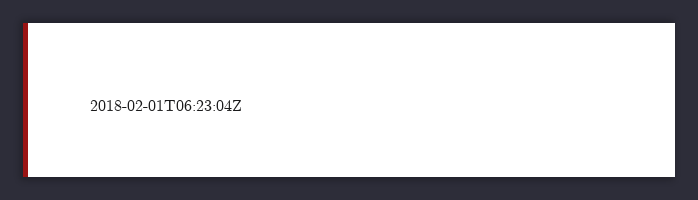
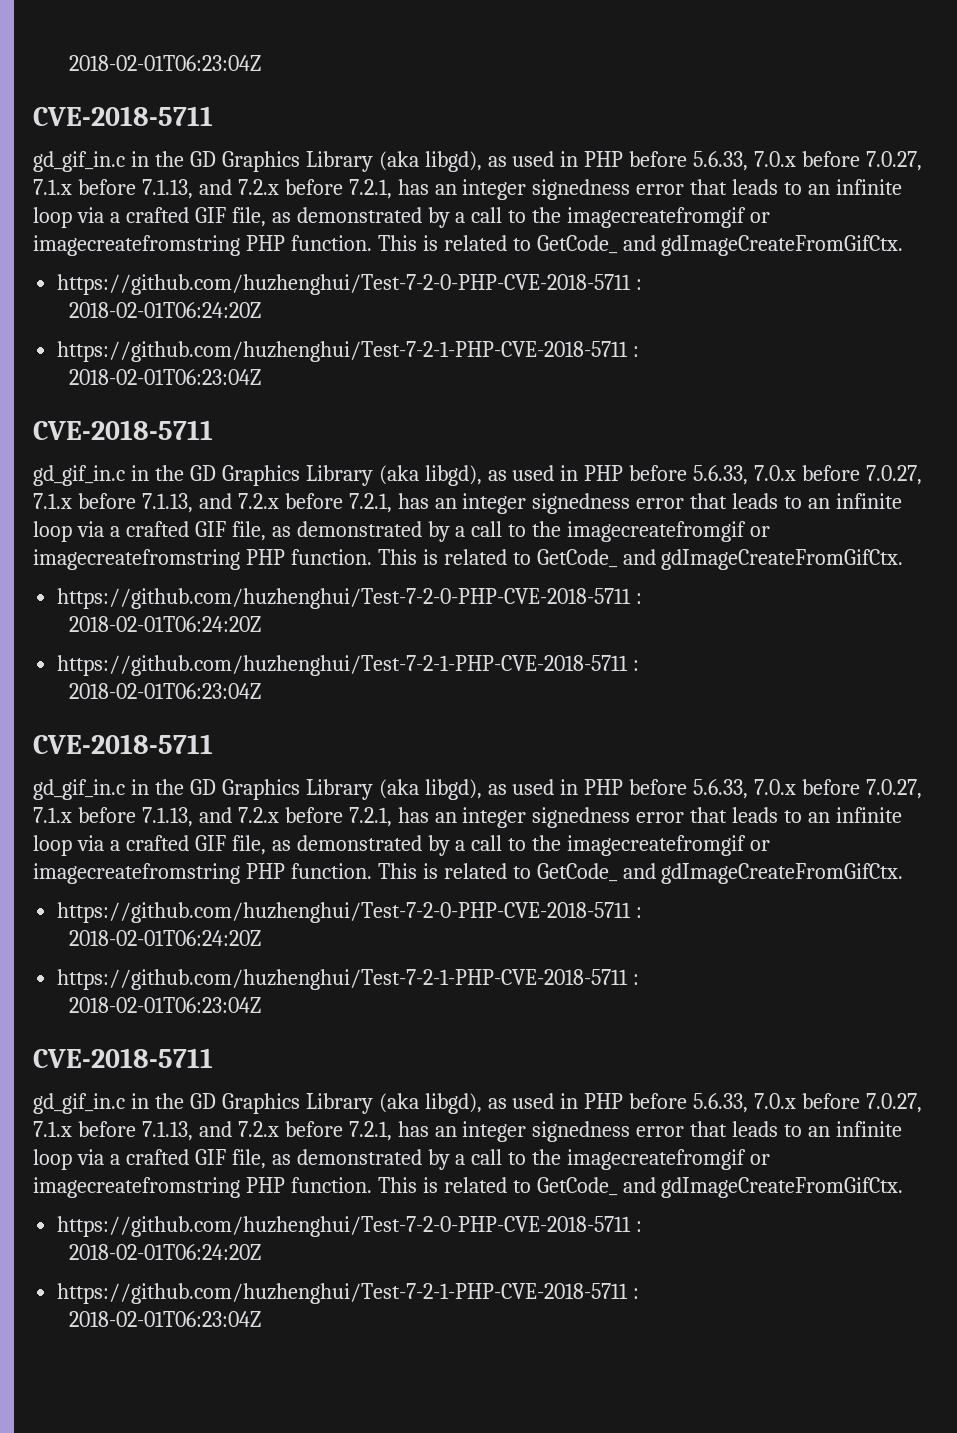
[90,100,243,111] 2018-02-01T06:23:04Z -> [68,55,261,71] [33,106,213,126] [33,151,923,172] [33,179,903,200] [33,207,771,228] [33,235,904,256] [57,274,643,295] [68,302,261,318] [57,341,640,362] [68,369,261,385] [33,420,213,440] [33,465,923,486] [33,493,903,514] [33,521,771,542] [33,549,904,570] [57,588,643,609] [68,616,261,632] [57,655,640,676] [68,683,261,699] [33,734,213,754] [33,779,923,800] [33,807,903,828] [33,835,771,856] [33,863,904,884] [57,902,643,923] [68,930,261,946] [57,969,640,990] [68,997,261,1013] [33,1048,213,1068] [33,1093,923,1114] [33,1121,903,1142] [33,1149,771,1170] [33,1177,904,1198] [57,1216,643,1237] [68,1244,261,1260] [57,1283,640,1304] [68,1311,261,1327] 2018-02-01T06:23:04Z // CVE-2018-5711 // gd_gif_in.c in the GD Graphics Library (aka libgd), as used in PHP before 5.6.33, 7.0.x before 7.0.27, 7.1.x before 7.1.13, and 7.2.x before 7.2.1, has an integer signedness error that leads to an infinite loop via a crafted GIF file, as demonstrated by a call to the imagecreatefromgif or imagecreatefromstring PHP function. This is related to GetCode_ and gdImageCreateFromGifCtx. // https://github.com/huzhenghui/Test-7-2-0-PHP-CVE-2018-5711 : // 2018-02-01T06:24:20Z // https://github.com/huzhenghui/Test-7-2-1-PHP-CVE-2018-5711 : // 2018-02-01T06:23:04Z // CVE-2018-5711 // gd_gif_in.c in the GD Graphics Library (aka libgd), as used in PHP before 5.6.33, 7.0.x before 7.0.27, 7.1.x before 7.1.13, and 7.2.x before 7.2.1, has an integer signedness error that leads to an infinite loop via a crafted GIF file, as demonstrated by a call to the imagecreatefromgif or imagecreatefromstring PHP function. This is related to GetCode_ and gdImageCreateFromGifCtx. // https://github.com/huzhenghui/Test-7-2-0-PHP-CVE-2018-5711 : // 2018-02-01T06:24:20Z // https://github.com/huzhenghui/Test-7-2-1-PHP-CVE-2018-5711 : // 2018-02-01T06:23:04Z // CVE-2018-5711 // gd_gif_in.c in the GD Graphics Library (aka libgd), as used in PHP before 5.6.33, 7.0.x before 7.0.27, 7.1.x before 7.1.13, and 7.2.x before 7.2.1, has an integer signedness error that leads to an infinite loop via a crafted GIF file, as demonstrated by a call to the imagecreatefromgif or imagecreatefromstring PHP function. This is related to GetCode_ and gdImageCreateFromGifCtx. // https://github.com/huzhenghui/Test-7-2-0-PHP-CVE-2018-5711 : // 2018-02-01T06:24:20Z // https://github.com/huzhenghui/Test-7-2-1-PHP-CVE-2018-5711 : // 2018-02-01T06:23:04Z // CVE-2018-5711 // gd_gif_in.c in the GD Graphics Library (aka libgd), as used in PHP before 5.6.33, 7.0.x before 7.0.27, 7.1.x before 7.1.13, and 7.2.x before 7.2.1, has an integer signedness error that leads to an infinite loop via a crafted GIF file, as demonstrated by a call to the imagecreatefromgif or imagecreatefromstring PHP function. This is related to GetCode_ and gdImageCreateFromGifCtx. // https://github.com/huzhenghui/Test-7-2-0-PHP-CVE-2018-5711 : // 2018-02-01T06:24:20Z // https://github.com/huzhenghui/Test-7-2-1-PHP-CVE-2018-5711 : // 2018-02-01T06:23:04Z

